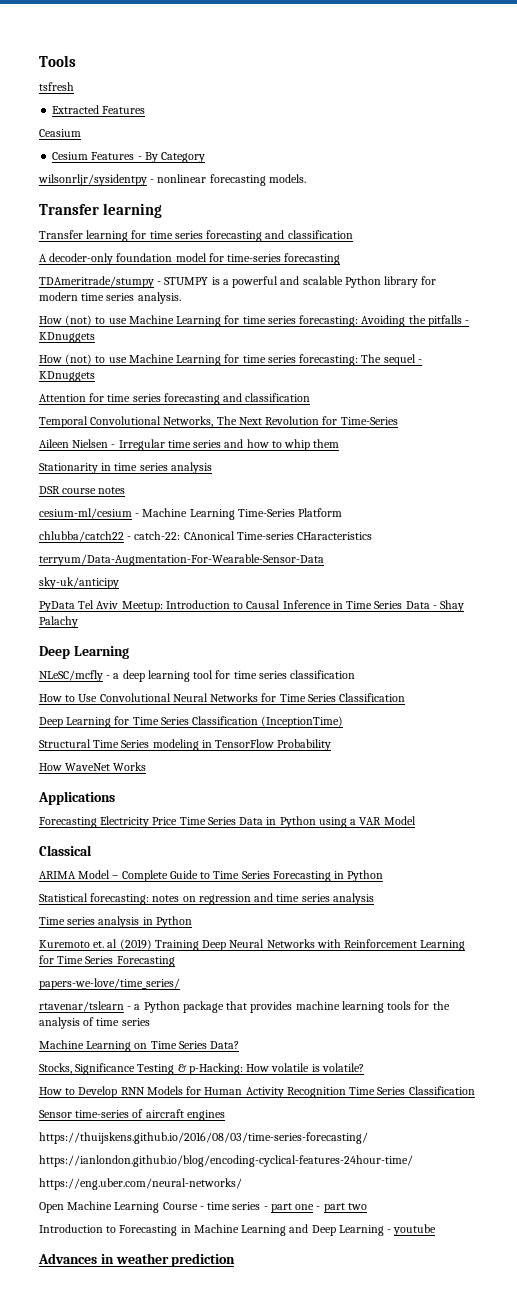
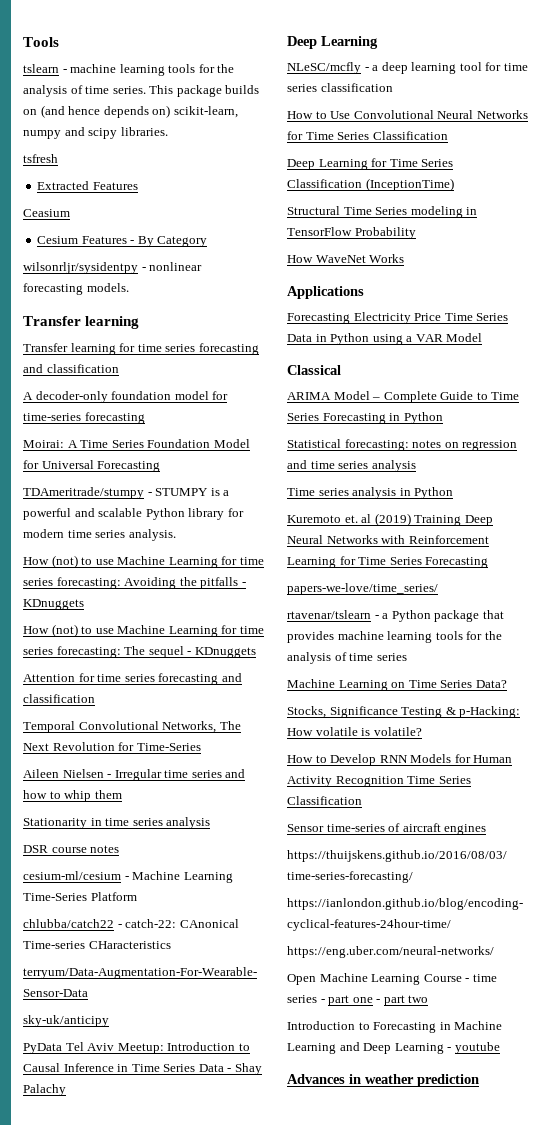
(76, 61) none -> [23,64,235,76] [23,85,260,97] [23,105,238,118] [23,127,168,139] // tslearn - machine learning tools for the analysis of time series. This package builds on (and hence depends on) scikit-learn, numpy and scipy libraries.
(341, 259) none -> [23,439,250,448] [23,460,161,472] // Moirai: A Time Series Foundation Model for Universal Forecasting

